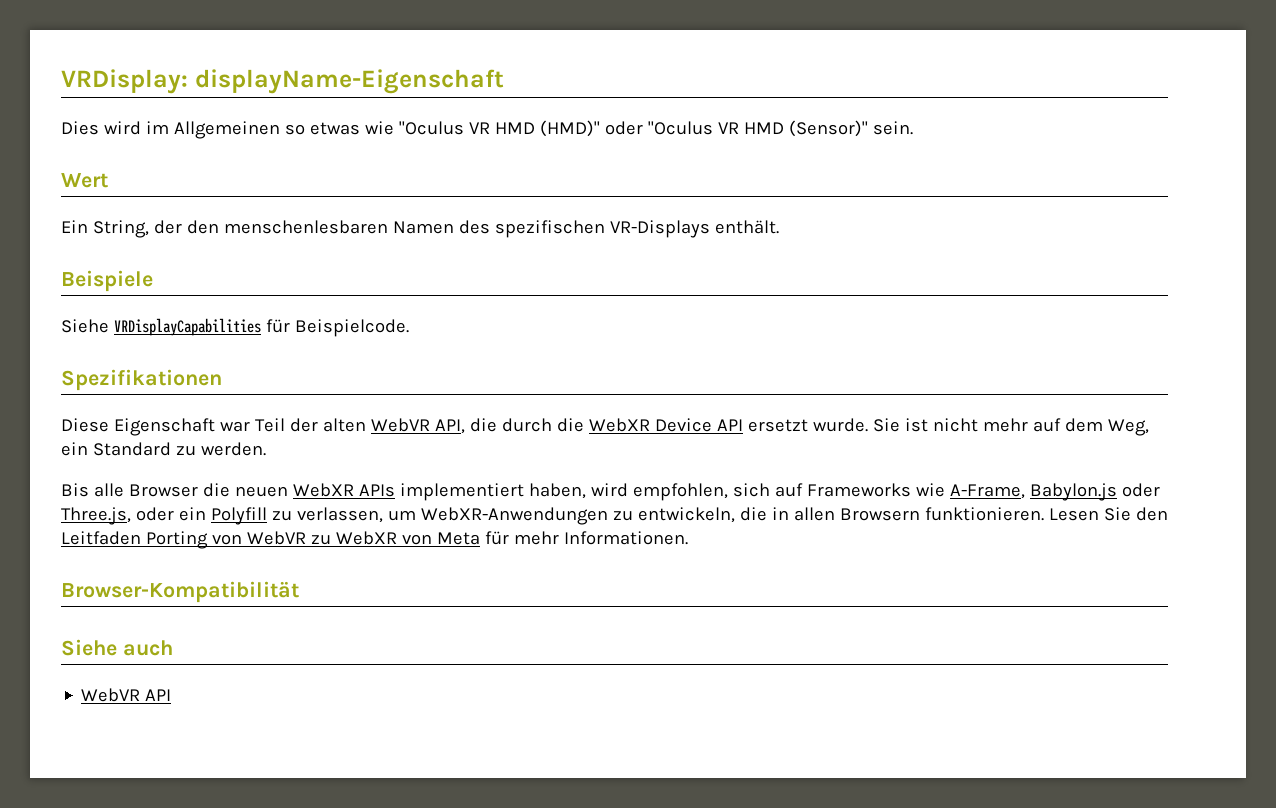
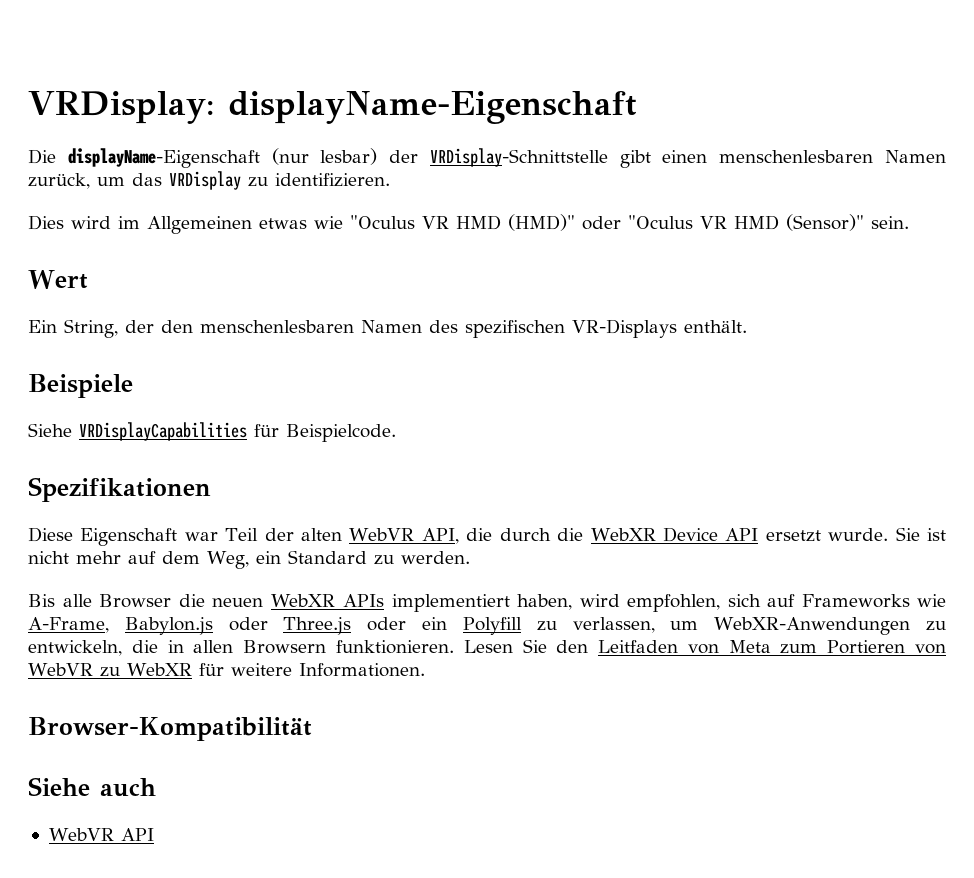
(504, 81) none -> [28,148,947,168] [28,171,390,190] // Die displayName-Eigenschaft (nur lesbar) der VRDisplay-Schnittstelle gibt einen menschenlesbaren Namen zurück, um das VRDisplay zu identifizieren.
[284,124,305,135] so -> (252, 225) none
[61,507,131,525] Three.js, -> [283,617,352,635] Three.js
[145,531,559,549] Porting von WebVR zu WebXR von Meta für mehr -> [687,640,947,654] [28,663,292,677] von Meta zum Portieren von WebVR zu WebXR für weitere

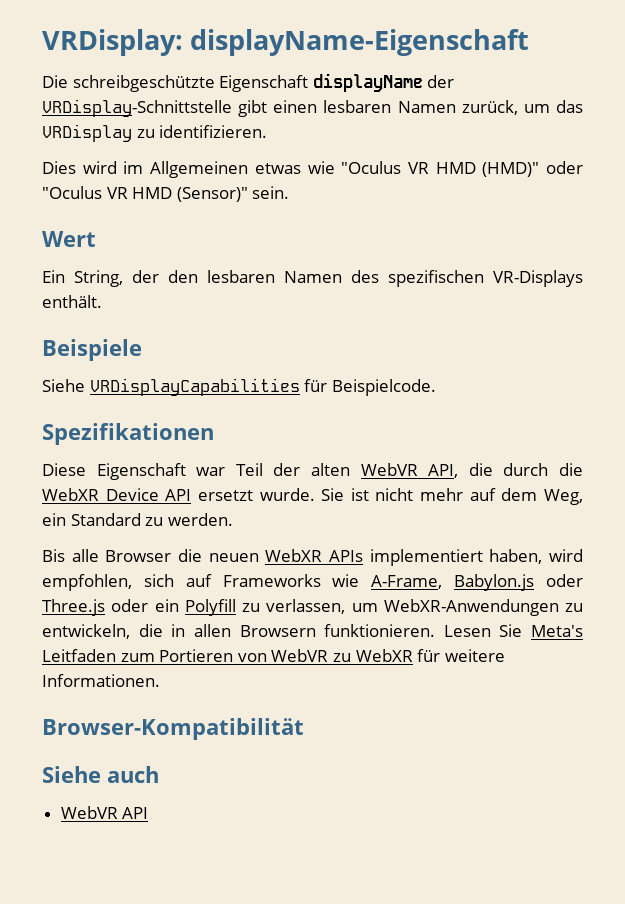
[67,148,378,168] displayName-Eigenschaft (nur lesbar) -> [72,73,423,92] schreibgeschützte Eigenschaft displayName
[719,150,874,163] menschenlesbaren -> [323,100,392,113] lesbaren
[200,320,354,333] menschenlesbaren -> [207,270,275,283] lesbaren
[556,640,771,654] den Leitfaden von Meta -> [531,625,583,637] [42,649,116,662] Meta's Leitfaden

